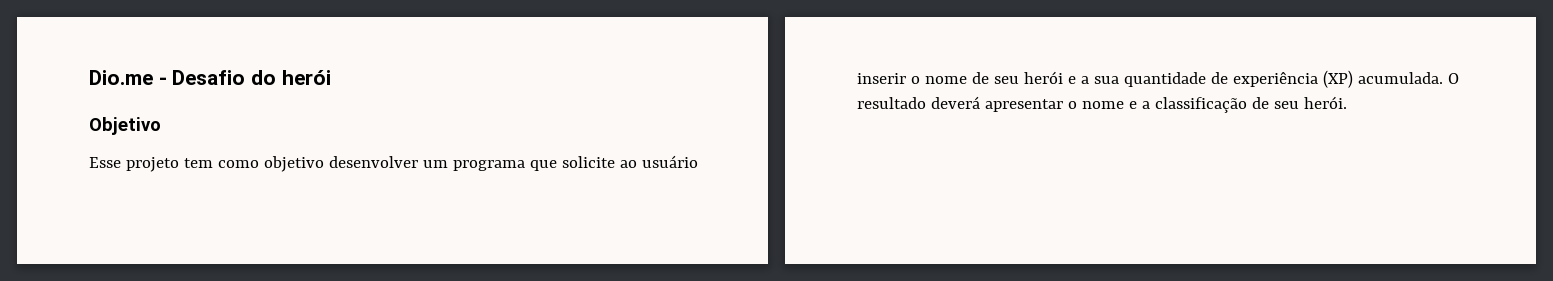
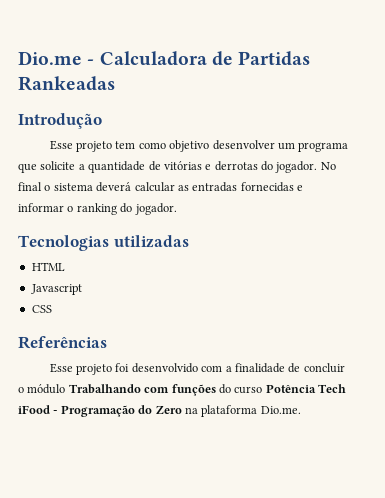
[172,70,331,85] [89,117,161,135] Desafio do herói // Objetivo -> [99,51,311,66] [18,76,115,91] [18,113,102,129] Calculadora de Partidas Rankeadas // Introdução
[619,155,698,168] [857,70,1459,88] [857,96,1347,113] ao usuário inserir o nome de seu herói e a sua quantidade de experiência (XP) acumulada. O resultado deverá apresentar o nome e a classificação de seu herói. -> [78,161,336,173] [18,182,303,192] [18,203,177,215] [18,235,189,251] [31,262,65,271] [30,284,82,295] [31,305,52,313] [18,336,107,349] [49,363,345,375] [18,384,346,396] [18,405,301,417] a quantidade de vitórias e derrotas do jogador. No final o sistema deverá calcular as entradas fornecidas e informar o ranking do jogador. // Tecnologias utilizadas // HTML // Javascript // CSS // Referências // Esse projeto foi desenvolvido com a finalidade de concluir o módulo Trabalhando com funções do curso Potência Tech iFood - Programação do Zero na plataforma Dio.me.

